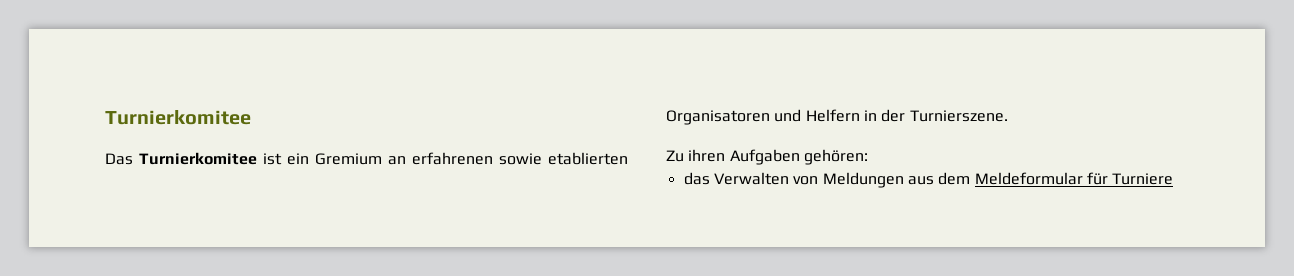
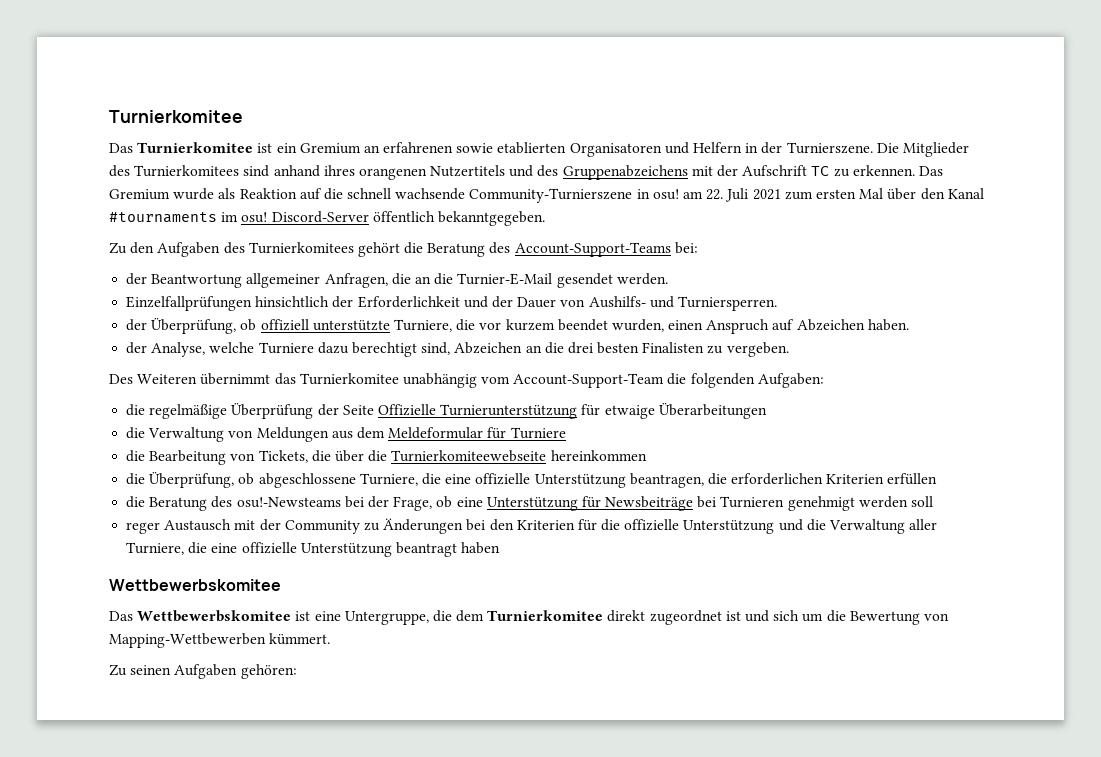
[666,149,868,165] [683,172,789,185] // Zu ihren Aufgaben gehören: // das Verwalten -> [876,142,969,157] [109,165,943,180] [109,188,984,203] [109,211,545,226] [109,242,698,257] [126,273,668,288] [126,296,777,311] [126,318,909,334] [126,342,789,357] [109,373,824,388] [126,403,767,419] [126,427,225,442] Die Mitglieder des Turnierkomitees sind anhand ihres orangenen Nutzertitels und des Gruppenabzeichens mit der Aufschrift TC zu erkennen. Das Gremium wurde als Reaktion auf die schnell wachsende Community-Turnierszene in osu! am 22. Juli 2021 zum ersten Mal über den Kanal #tournaments im osu! Discord-Server öffentlich bekanntgegeben. // Zu den Aufgaben des Turnierkomitees gehört die Beratung des Account-Support-Teams bei: // der Beantwortung allgemeiner Anfragen, die an die Turnier-E-Mail gesendet werden. // Einzelfallprüfungen hinsichtlich der Erforderlichkeit und der Dauer von Aushilfs- und Turniersperren. // der Überprüfung, ob offiziell unterstützte Turniere, die vor kurzem beendet wurden, einen Anspruch auf Abzeichen haben. // der Analyse, welche Turniere dazu berechtigt sind, Abzeichen an die drei besten Finalisten zu vergeben. // Des Weiteren übernimmt das Turnierkomitee unabhängig vom Account-Support-Team die folgenden Aufgaben: // die regelmäßige Überprüfung der Seite Offizielle Turnierunterstützung für etwaige Überarbeitungen // die Verwaltung
(1174, 179) none -> [126,450,647,465] [126,472,938,488] [126,496,934,511] [126,518,938,534] [126,542,501,557] [109,579,281,591] [109,610,949,625] [109,633,331,648] [109,664,297,679] // die Bearbeitung von Tickets, die über die Turnierkomiteewebseite hereinkommen // die Überprüfung, ob abgeschlossene Turniere, die eine offizielle Unterstützung beantragen, die erforderlichen Kriterien erfüllen // die Beratung des osu!-Newsteams bei der Frage, ob eine Unterstützung für Newsbeiträge bei Turnieren genehmigt werden soll // reger Austausch mit der Community zu Änderungen bei den Kriterien für die offizielle Unterstützung und die Verwaltung aller Turniere, die eine offizielle Unterstützung beantragt haben // Wettbewerbskomitee // Das Wettbewerbskomitee ist eine Untergruppe, die dem Turnierkomitee direkt zugeordnet ist und sich um die Bewertung von Mapping-Wettbewerben kümmert. // Zu seinen Aufgaben gehören:

